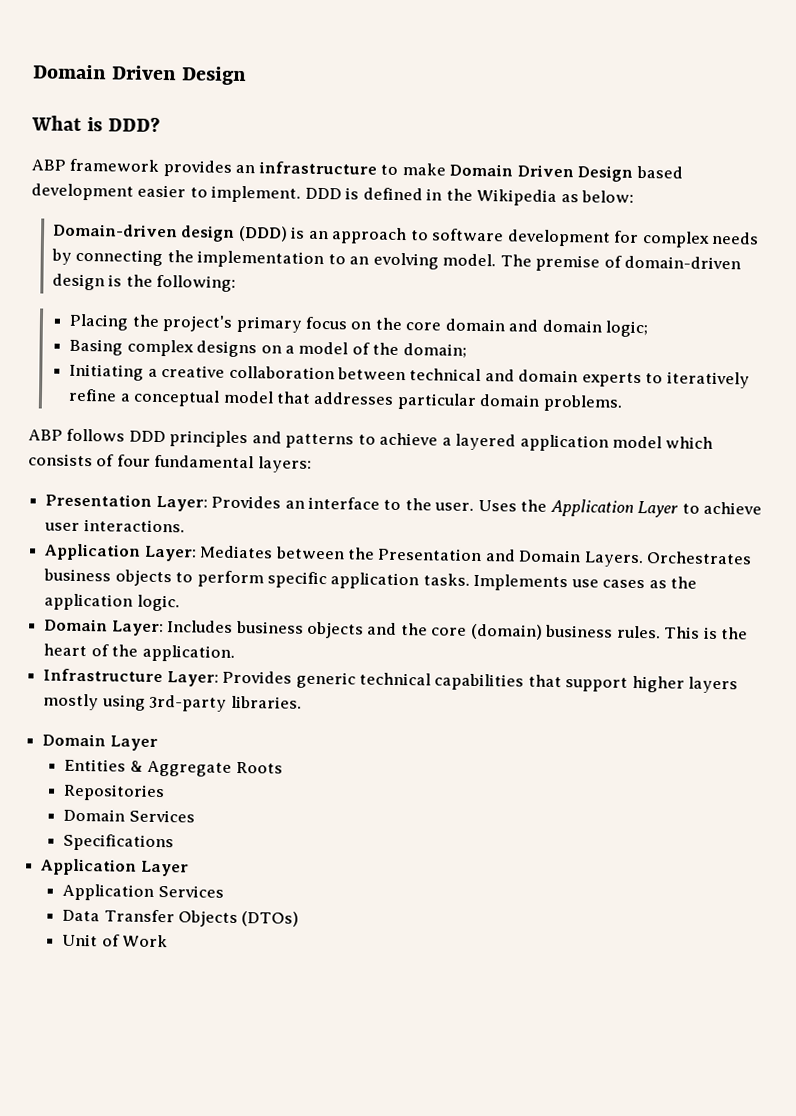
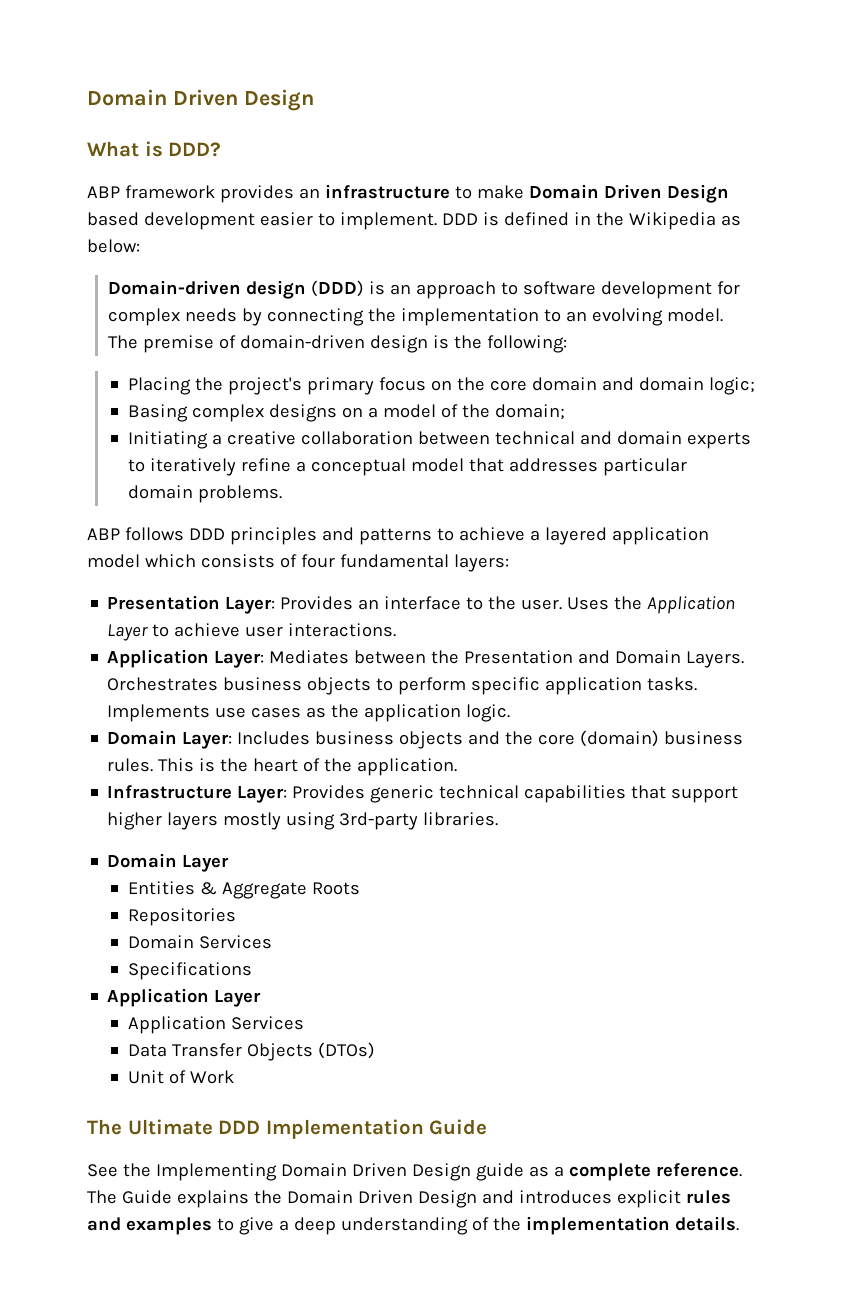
(169, 941) none -> [87,1119,488,1139] [87,1163,742,1181] [87,1190,731,1208] [87,1216,739,1235] // The Ultimate DDD Implementation Guide // See the Implementing Domain Driven Design guide as a complete reference. The Guide explains the Domain Driven Design and introduces explicit rules and examples to give a deep understanding of the implementation details.

